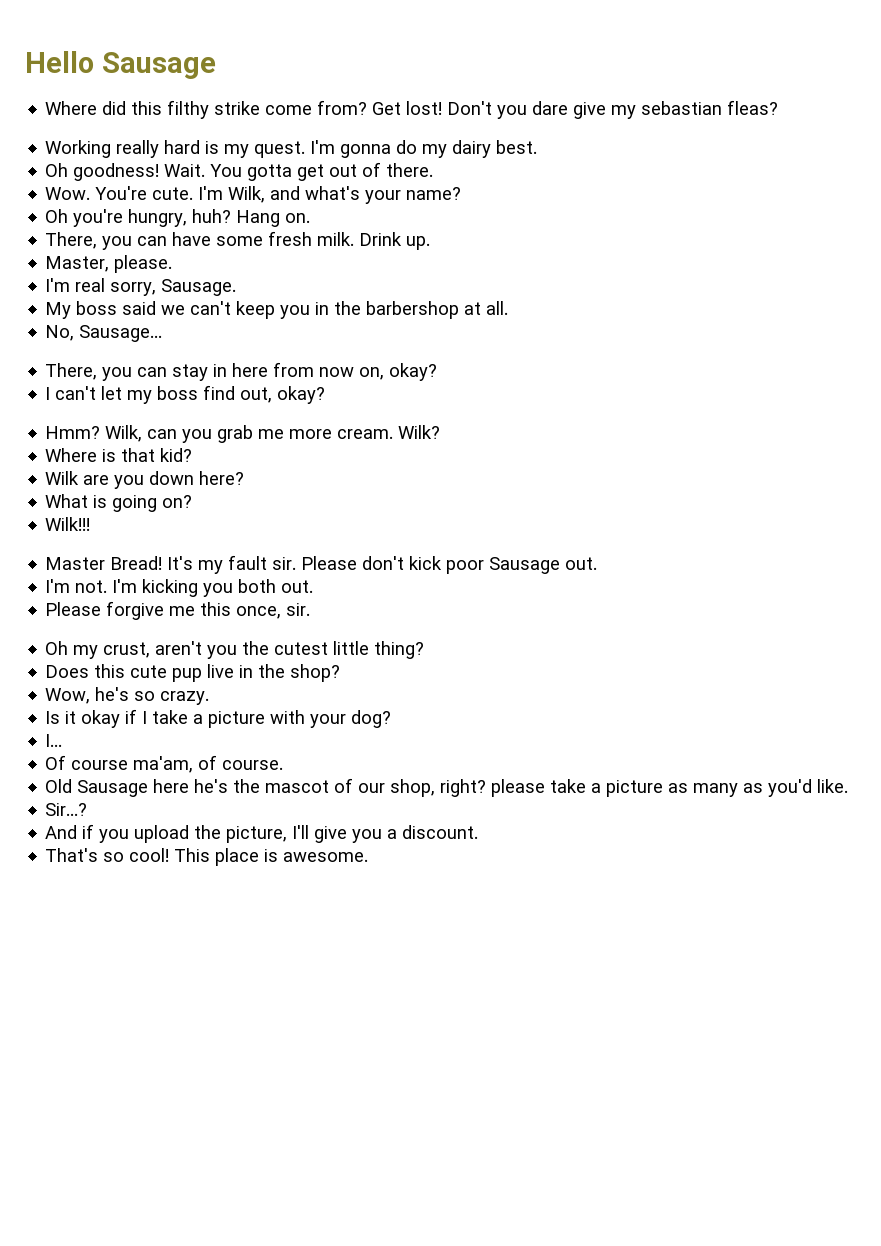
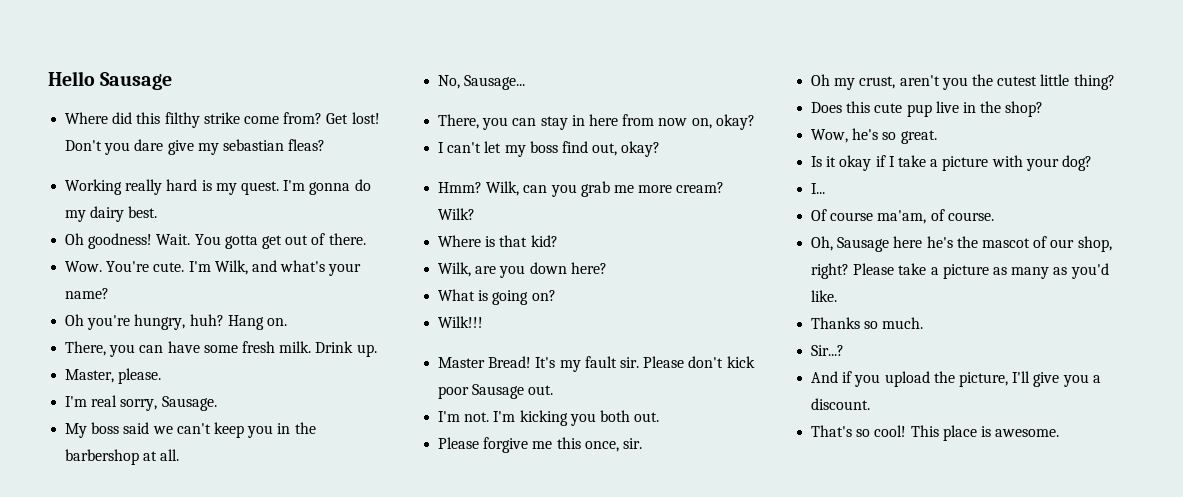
[337,429,394,439] cream. -> [676,182,725,193] cream?
[45,471,80,485] Wilk -> [438,262,472,277] Wilk,
[160,691,210,705] crazy. -> [900,130,937,144] great.
[45,779,73,793] Old -> [811,236,834,251] Oh,
[491,779,546,797] please -> [853,263,895,275] Please
(849, 786) none -> [811,317,924,329] // Thanks so much.

